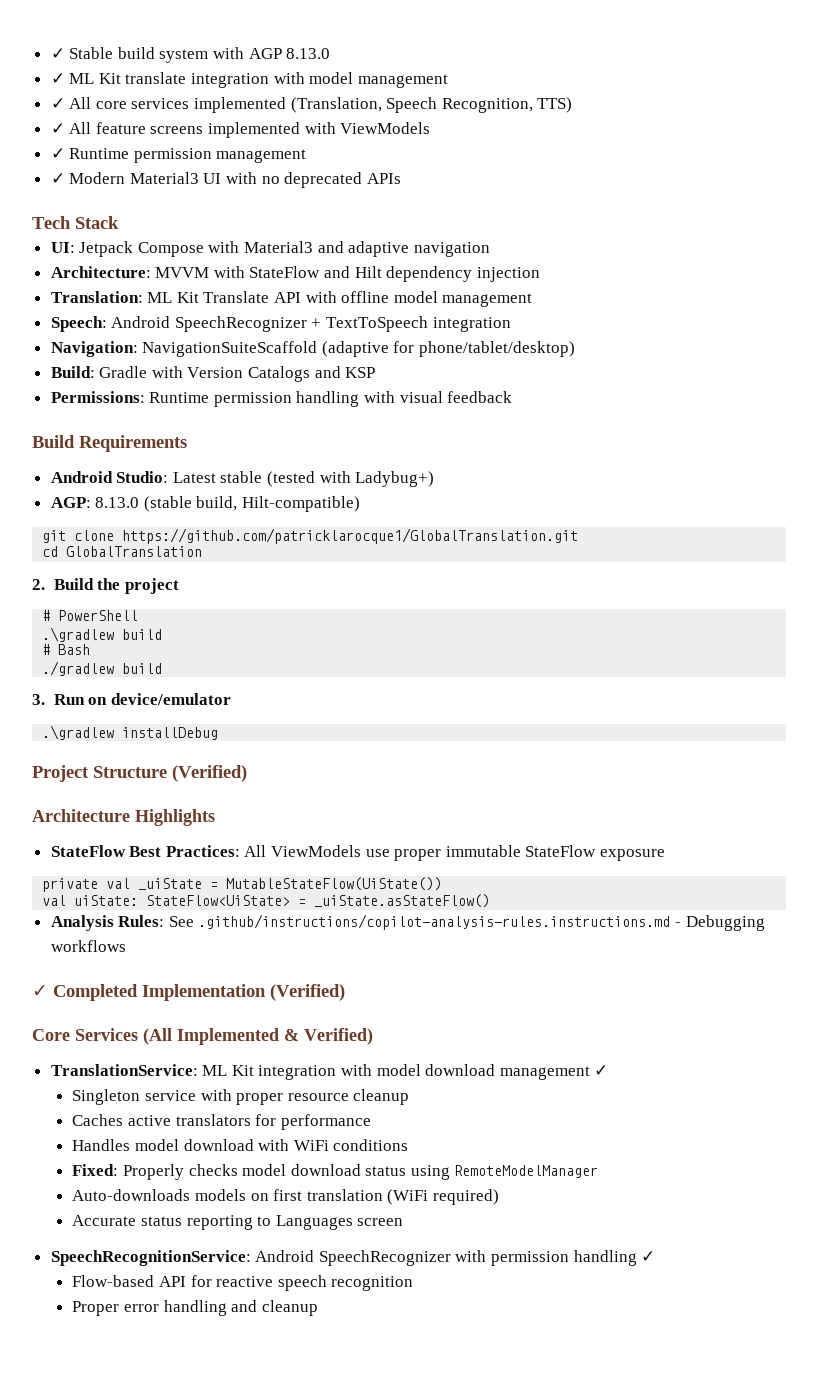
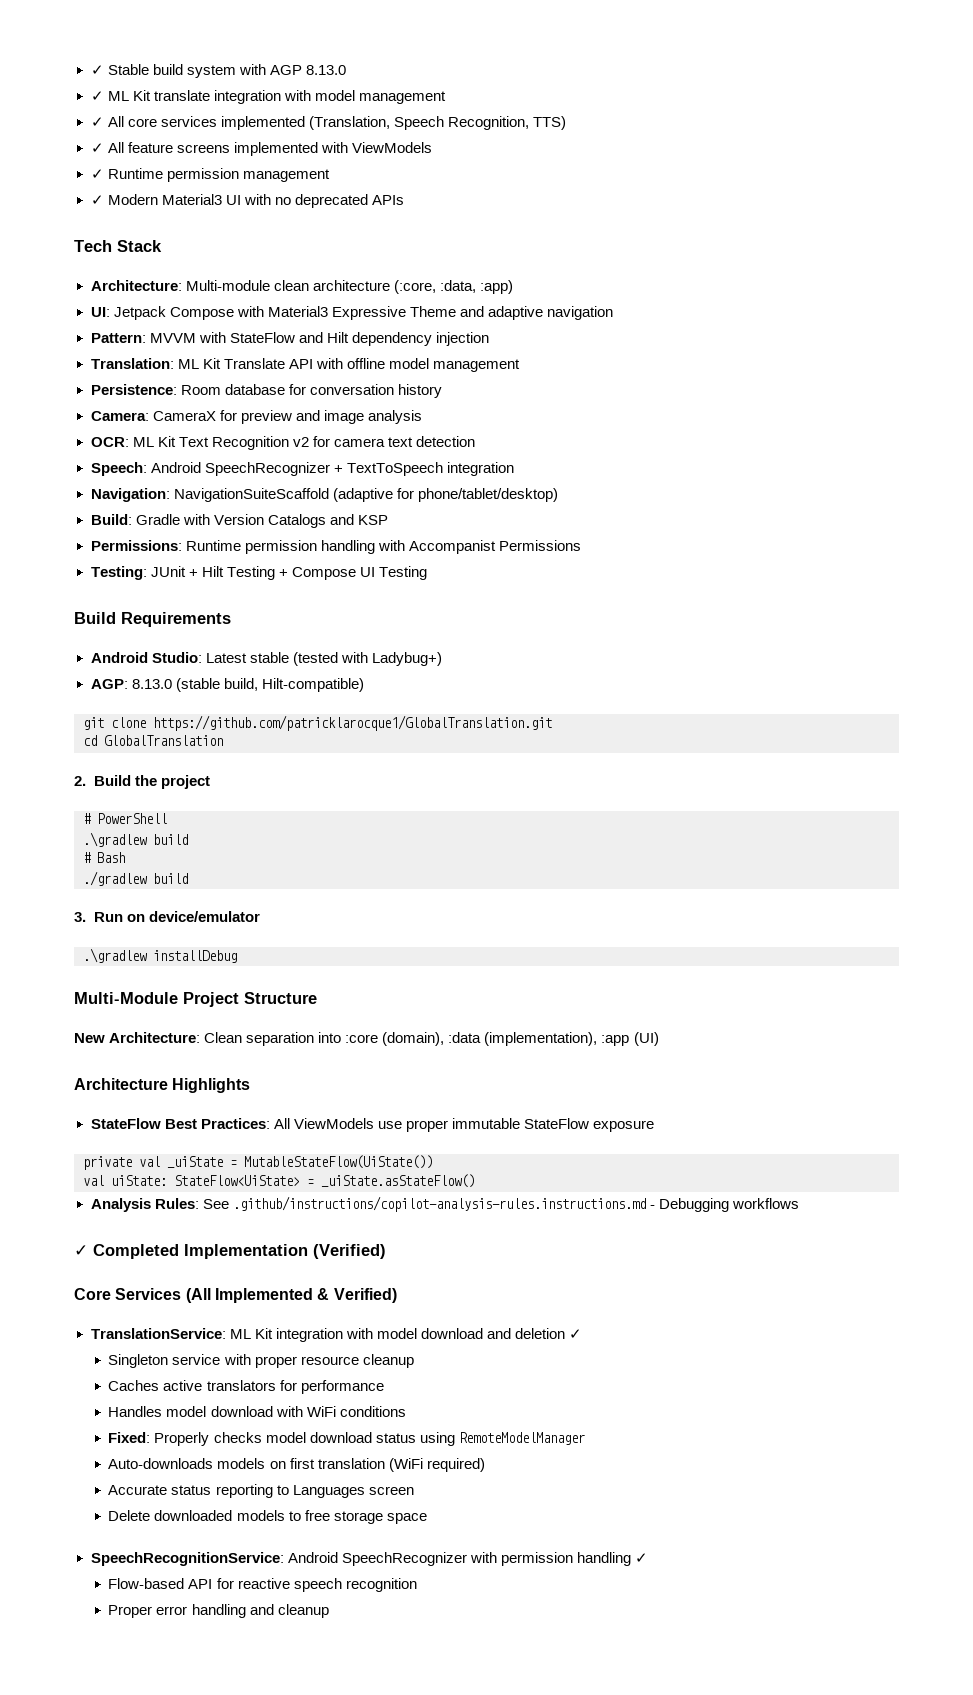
(119, 222) none -> [90,280,513,294] // Architecture: Multi-module clean architecture (:core, :data, :app)
(314, 247) none -> [331,306,456,320] Expressive Theme
[50,266,151,278] Architecture: -> [90,333,146,343] Pattern:
(533, 300) none -> [90,384,442,398] [90,410,422,424] [90,436,475,450] // Persistence: Room database for conversation history // Camera: CameraX for preview and image analysis // OCR: ML Kit Text Recognition v2 for camera text detection
[399,391,513,403] visual feedback -> [408,540,581,554] [90,566,427,580] Accompanist Permissions // Testing: JUnit + Hilt Testing + Compose UI Testing
(219, 733) none -> [74,992,178,1004] Multi-Module
[172,765,247,782] (Verified) -> [74,1032,659,1046] // New Architecture: Clean separation into :core (domain), :data (implementation), :app (UI)
[499,1066,590,1080] management -> [486,1328,565,1339] and deletion
(404, 1222) none -> [108,1510,427,1524] // Delete downloaded models to free storage space

